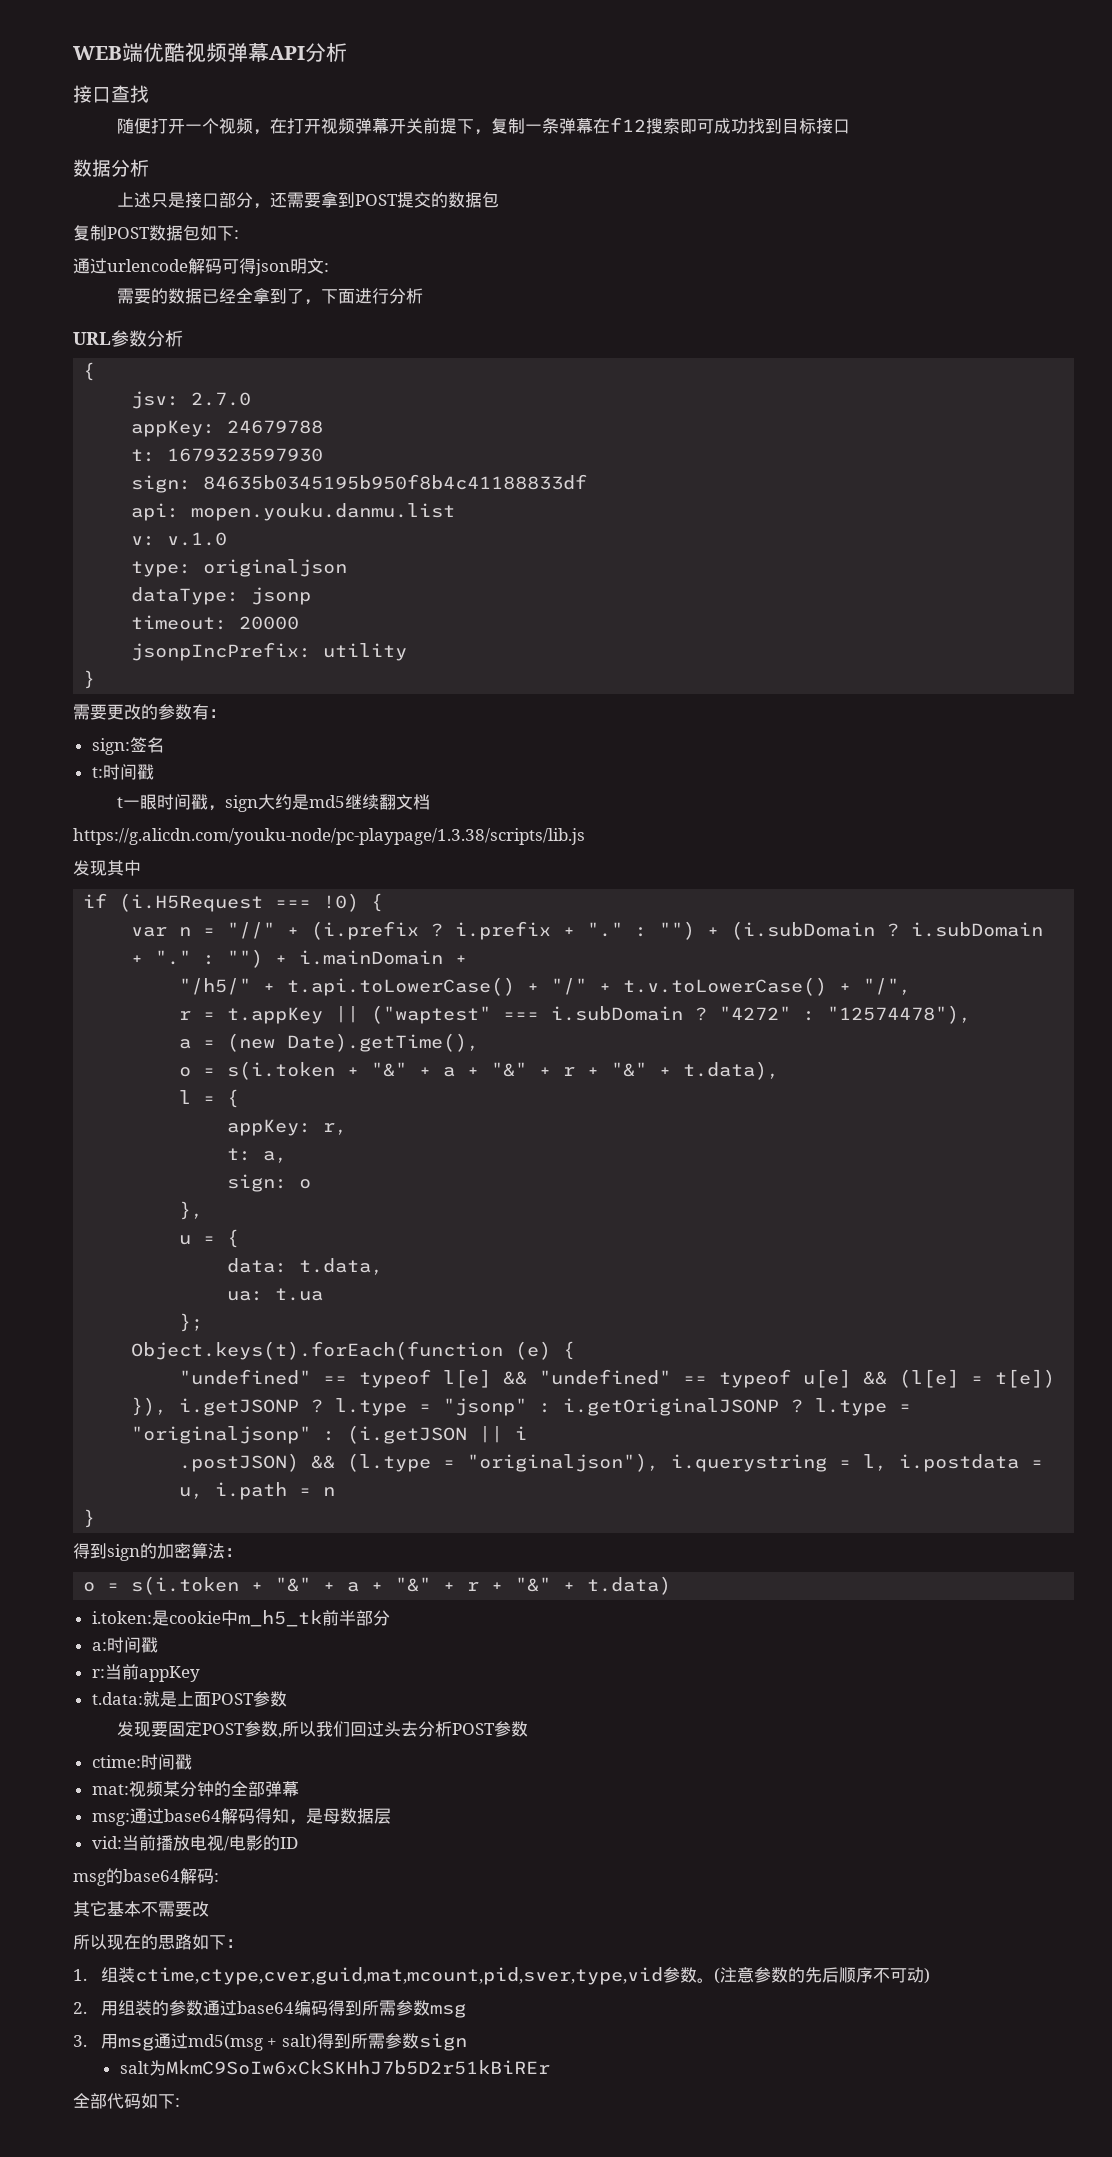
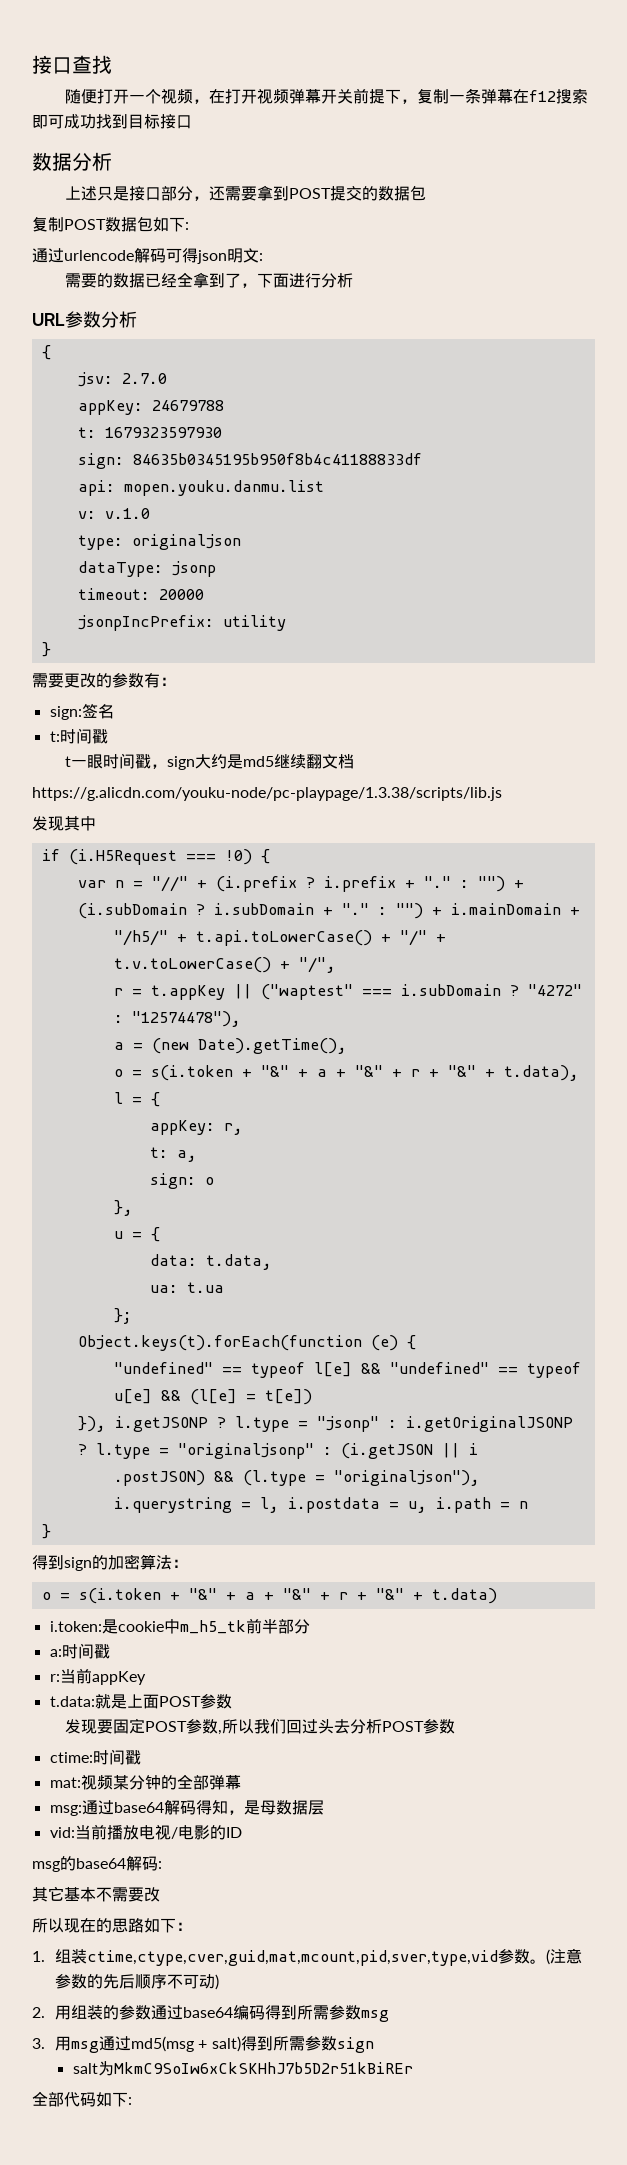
[73,42,347,63] WEB端优酷视频弹幕API分析 // -> (32, 64) none

